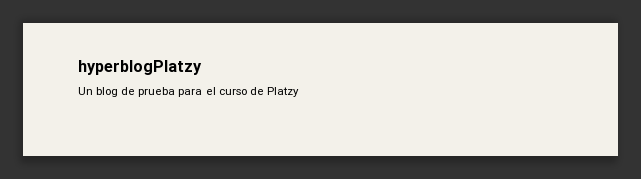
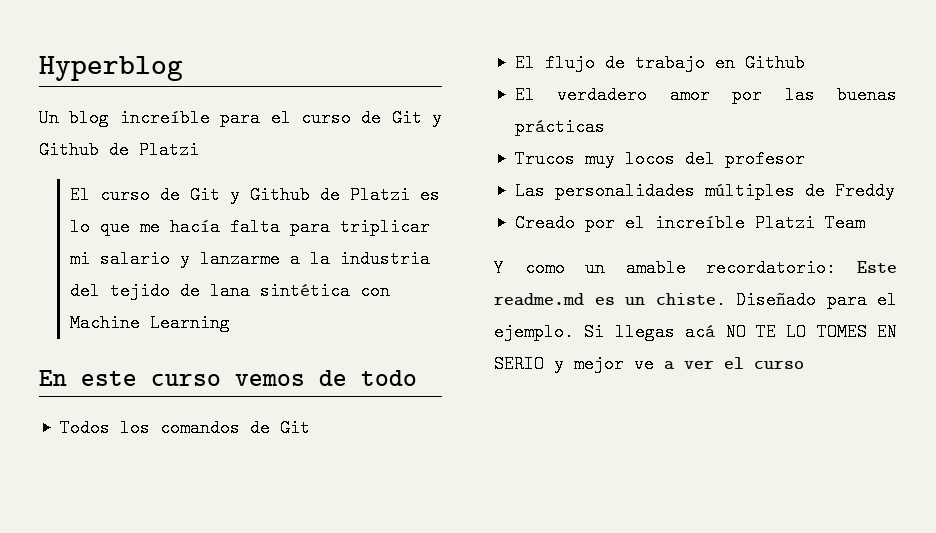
[78,60,202,75] hyperblogPlatzy -> [39,56,183,81] Hyperblog
[121,87,176,97] de prueba -> [119,109,210,127] increíble
[266,87,299,97] Platzy -> [391,109,442,127] [39,141,199,159] [70,186,441,204] [70,218,431,236] [70,250,431,268] [70,282,391,300] [70,314,231,332] [39,370,417,386] [59,419,310,437] [514,54,805,72] [514,86,897,104] [514,118,605,136] [514,150,805,168] [514,182,895,200] [514,214,865,232] [494,259,897,277] [494,291,897,309] [494,323,897,341] [494,355,804,373] Git y Github de Platzi // El curso de Git y Github de Platzi es lo que me hacía falta para triplicar mi salario y lanzarme a la industria del tejido de lana sintética con Machine Learning // En este curso vemos de todo // Todos los comandos de Git // El flujo de trabajo en Github // El verdadero amor por las buenas prácticas // Trucos muy locos del profesor // Las personalidades múltiples de Freddy // Creado por el increíble Platzi Team // Y como un amable recordatorio: Este readme.md es un chiste. Diseñado para el ejemplo. Si llegas acá NO TE LO TOMES EN SERIO y mejor ve a ver el curso

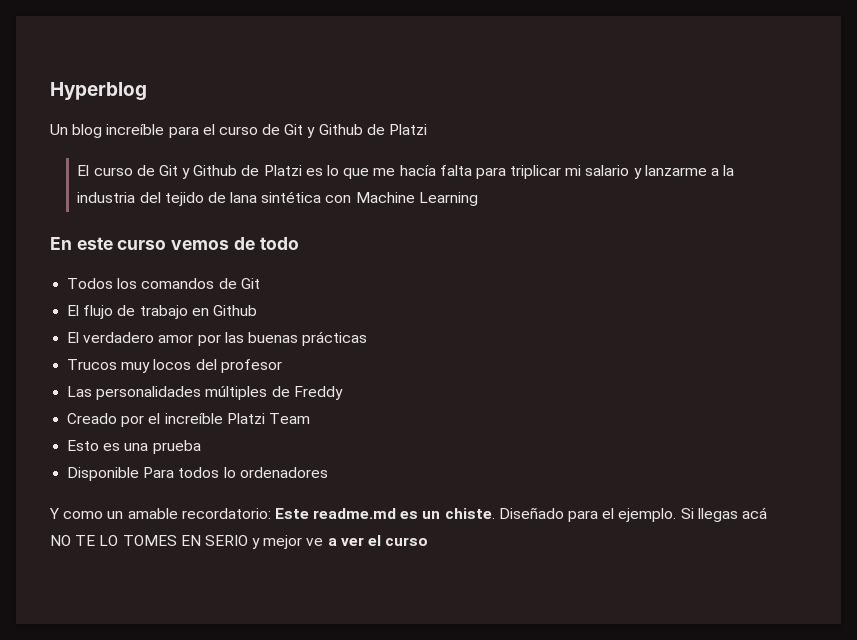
(865, 223) none -> [67,440,201,454] [67,467,328,481] // Esto es una prueba // Disponible Para todos lo ordenadores

